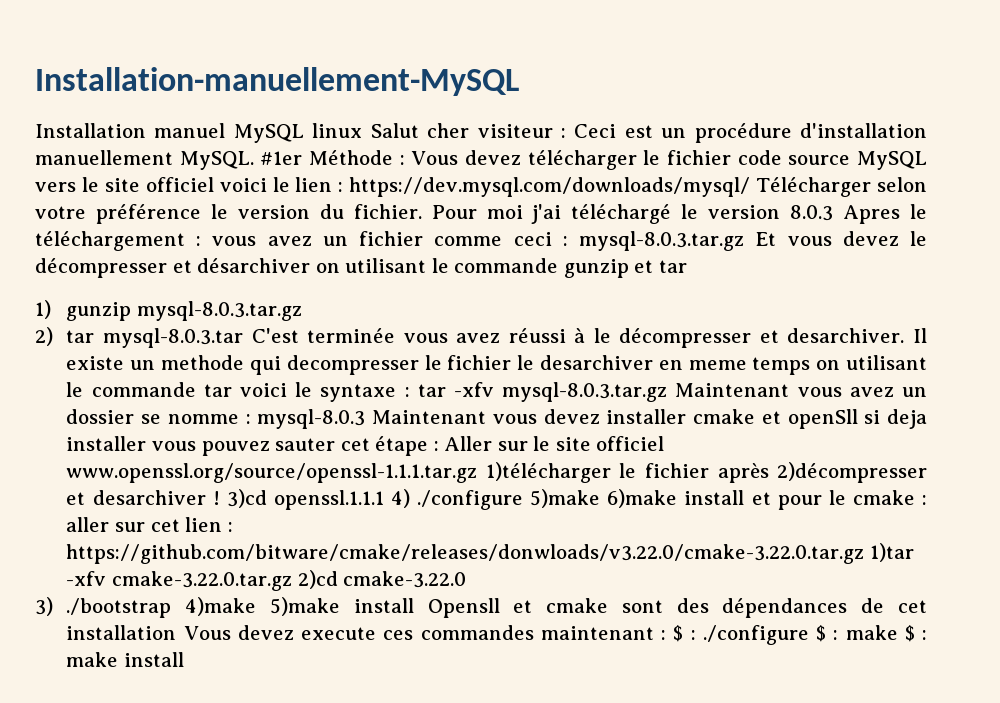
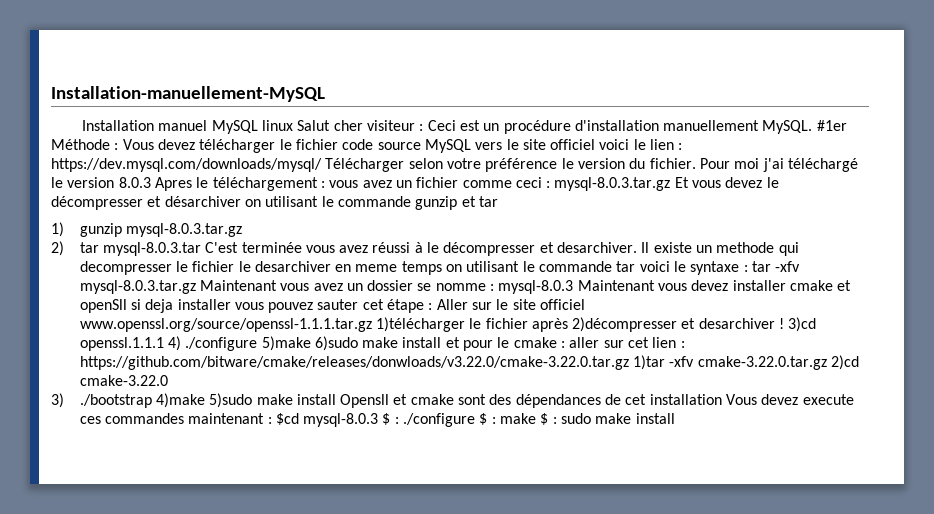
[607,489,678,508] 6)make -> [314,336,399,351] 6)sudo make
[270,597,341,616] 5)make -> [209,393,293,408] 5)sudo make
(667, 635) none -> [275,413,379,427] $cd mysql-8.0.3
(928, 635) none -> [561,413,592,424] sudo

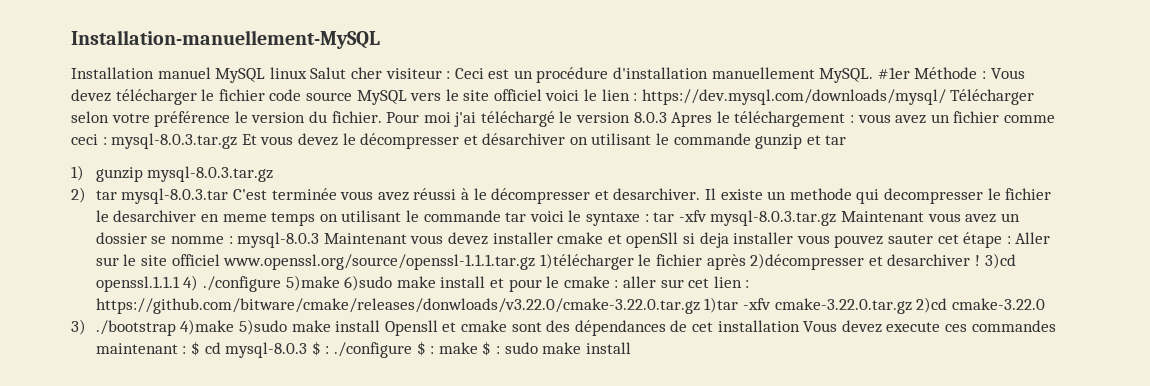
[275,413,299,425] $cd -> [191,341,221,356] $ cd

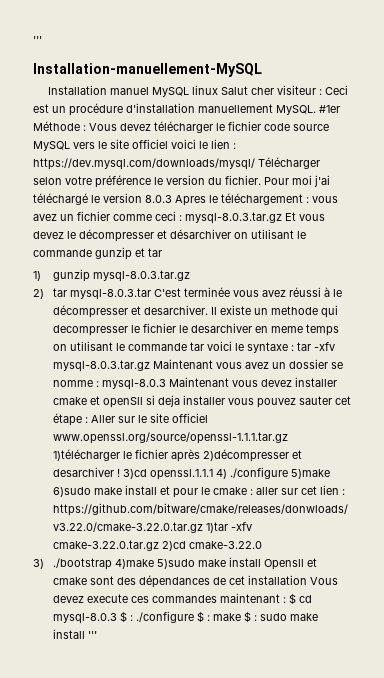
(71, 39) none -> [33,36,42,44] ''' //
(631, 348) none -> [87,631,97,639] '''

